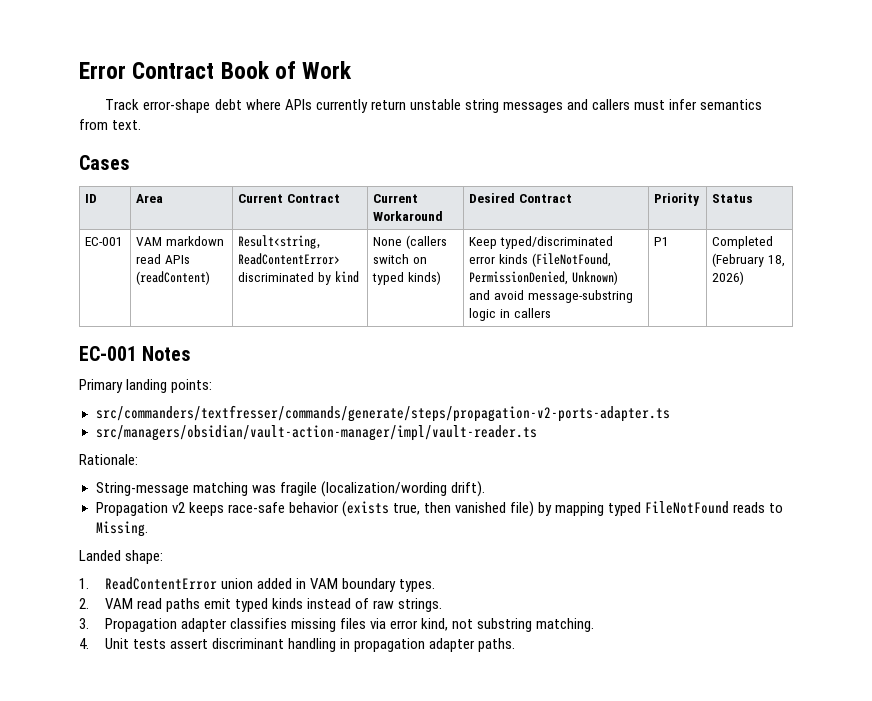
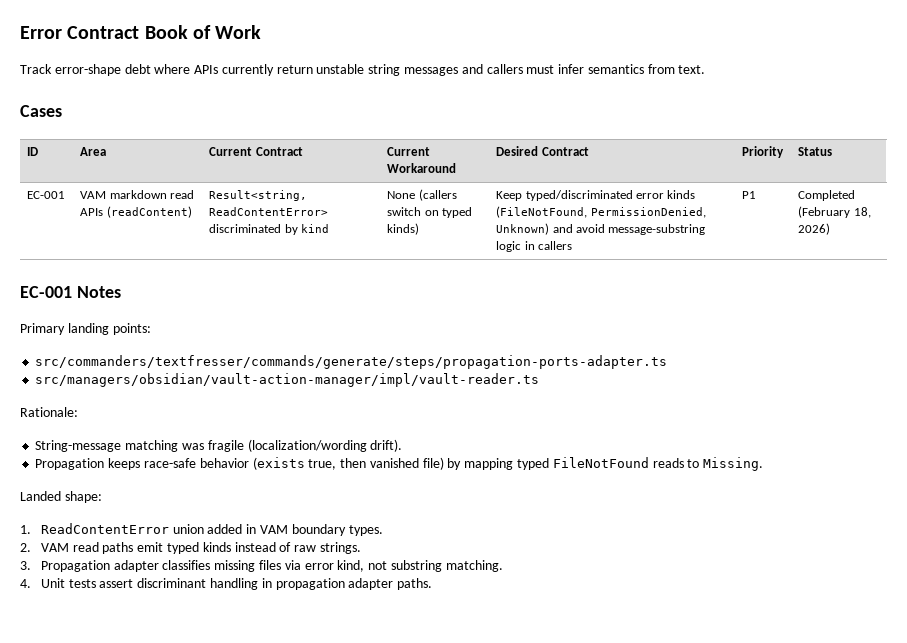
[95,405,670,422] src/commanders/textfresser/commands/generate/steps/propagation-v2-ports-adapter.ts -> [35,355,668,369] src/commanders/textfresser/commands/generate/steps/propagation-ports-adapter.ts
[171,502,185,513] v2 -> (105, 464) none

